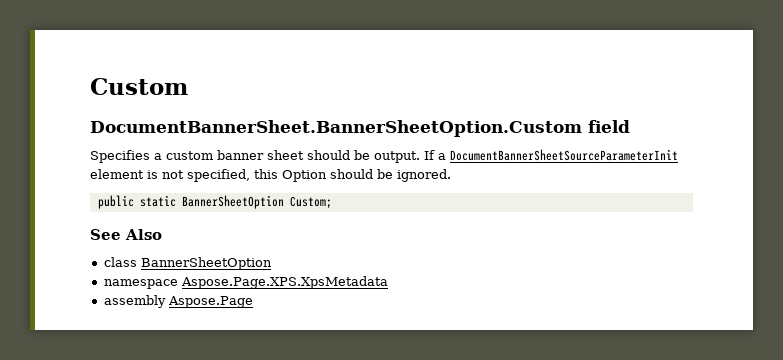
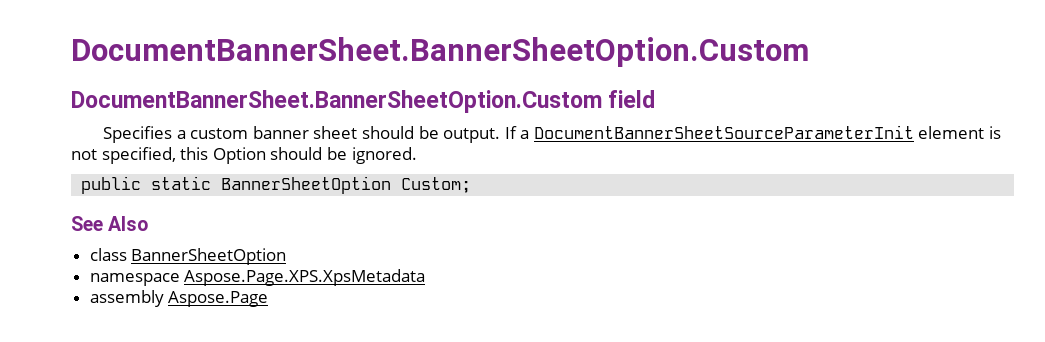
[90,78,188,95] Custom -> [71,37,809,67] DocumentBannerSheet.BannerSheetOption.Custom

